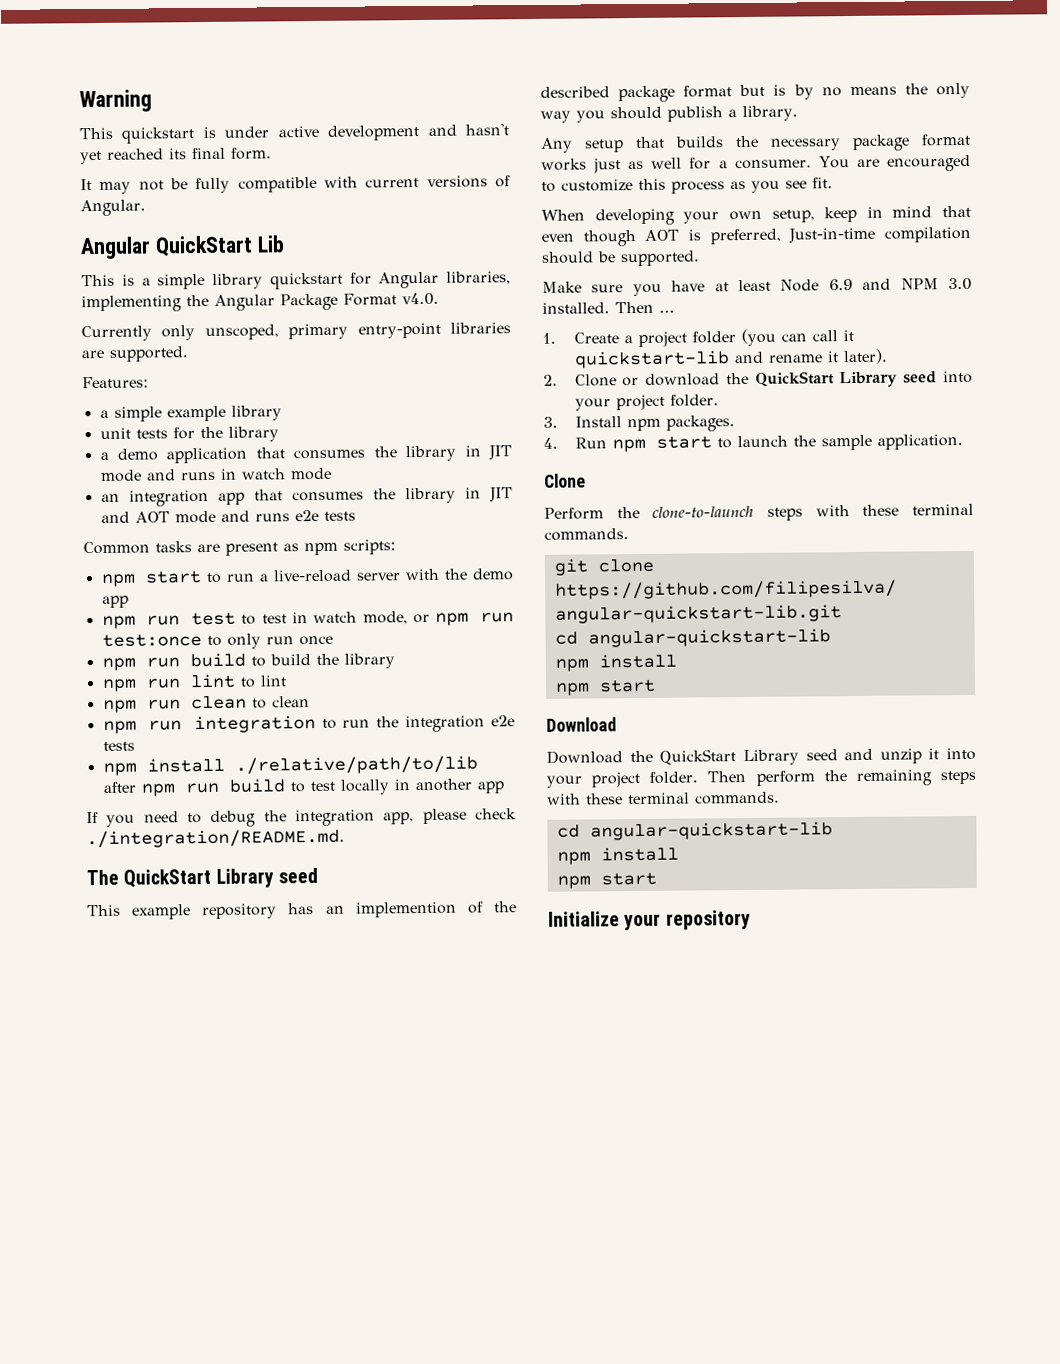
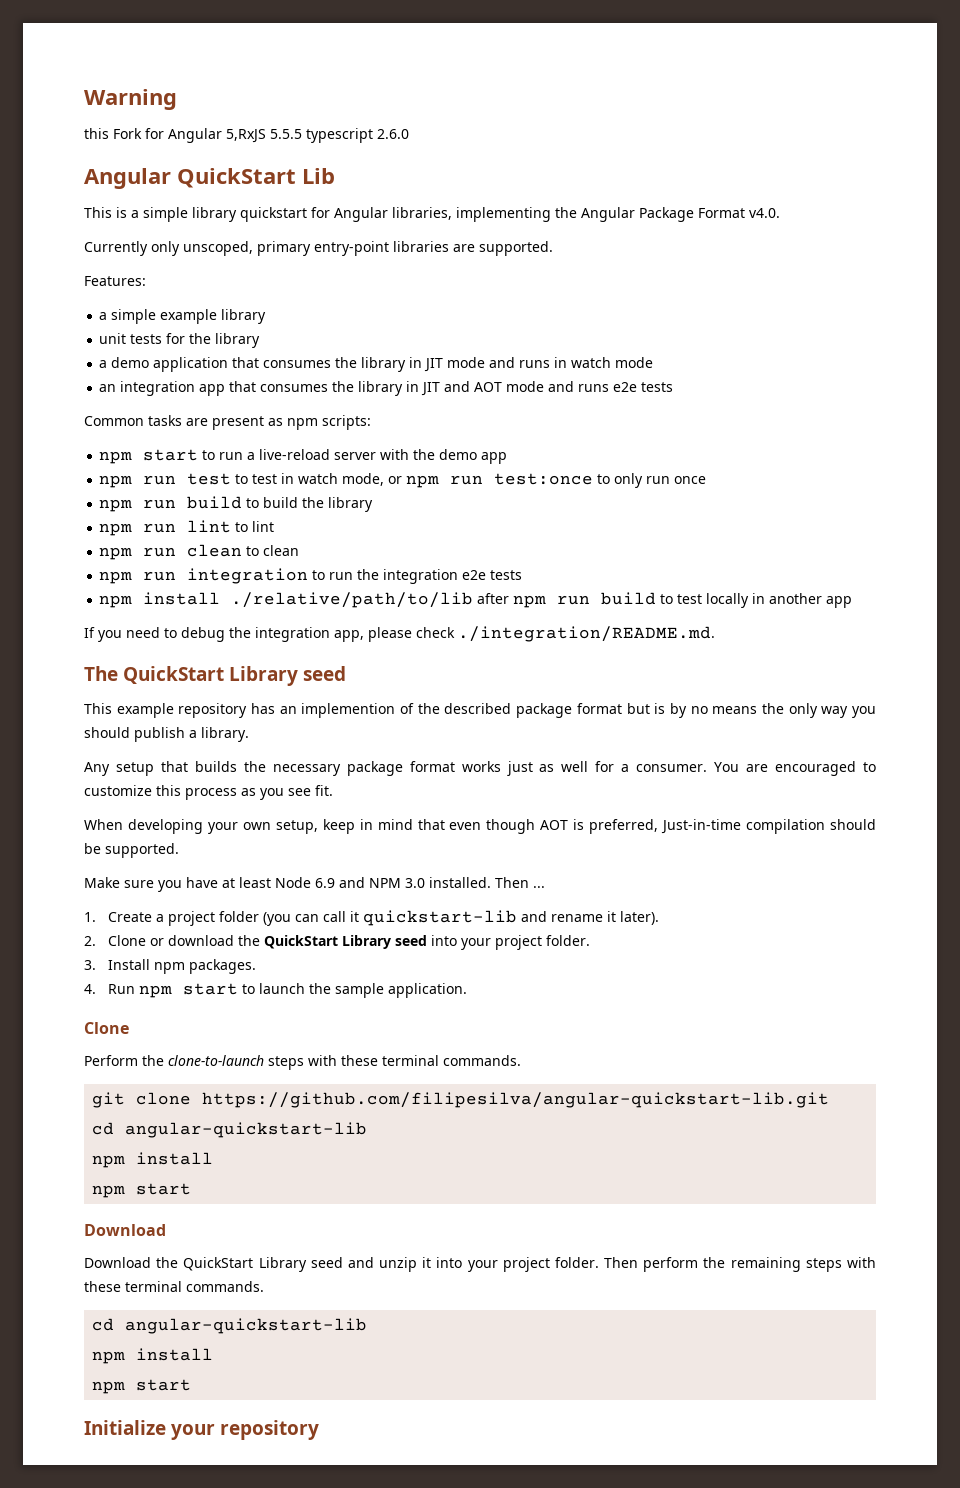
[79,123,509,144] [80,147,272,165] [80,175,511,194] [80,199,146,217] This quickstart is under active development and hasn't yet reached its final form. // It may not be fully compatible with current versions of Angular. -> [84,128,409,143] this Fork for Angular 5,RxJS 5.5.5 typescript 2.6.0

